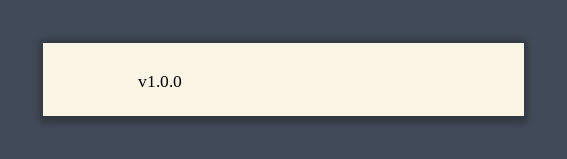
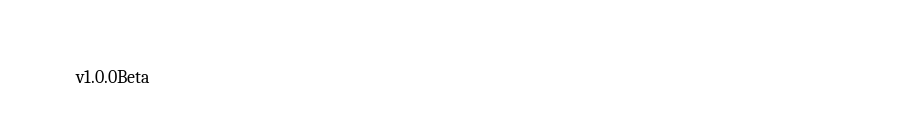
[138,76,182,87] v1.0.0 -> [75,70,150,83] v1.0.0Beta

